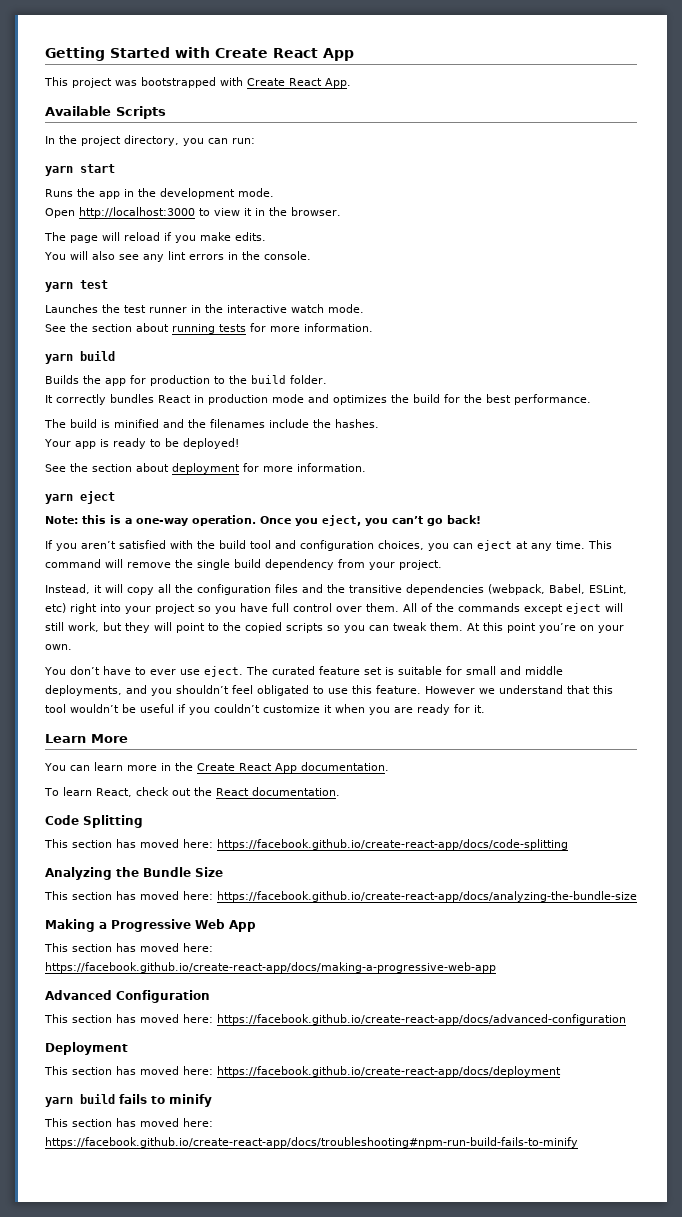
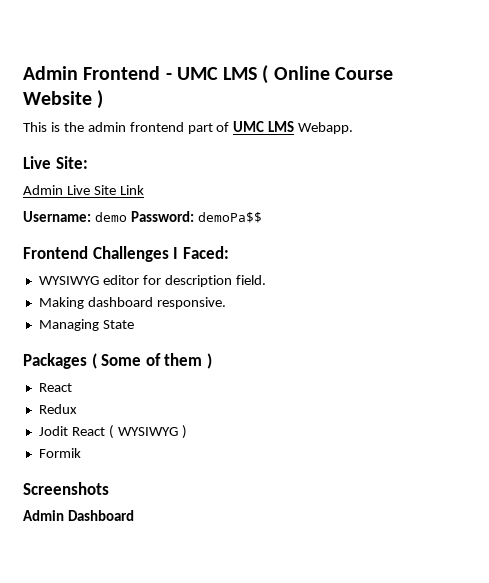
[45,47,354,61] [44,77,351,88] [45,106,166,119] [45,135,255,146] [45,164,115,176] [45,188,274,199] [45,207,341,218] [44,232,266,243] [44,251,311,262] [45,280,108,292] [45,304,364,313] [45,323,373,334] [45,351,115,364] [45,375,327,386] [45,394,591,405] [44,419,379,428] [44,438,239,449] [45,463,366,474] [45,491,115,504] [45,515,481,526] [45,540,612,551] [45,559,442,570] [45,584,627,595] [45,603,623,614] [45,622,624,633] [45,644,72,650] [44,666,563,677] [45,685,613,696] [45,704,485,715] [45,734,128,743] [44,762,389,773] [44,787,340,797] [45,815,143,828] [44,839,568,850] [45,867,223,880] [44,891,637,902] [45,919,256,932] [44,943,213,952] [45,962,496,973] [45,990,210,1003] [44,1014,626,1025] [45,1042,128,1055] [44,1066,561,1077] [45,1094,212,1107] [44,1118,213,1127] [45,1137,578,1148] Getting Started with Create React App // This project was bootstrapped with Create React App. // Available Scripts // In the project directory, you can run: // yarn start // Runs the app in the development mode. // Open http://localhost:3000 to view it in the browser. // The page will reload if you make edits. // You will also see any lint errors in the console. // yarn test // Launches the test runner in the interactive watch mode. // See the section about running tests for more information. // yarn build // Builds the app for production to the build folder. // It correctly bundles React in production mode and optimizes the build for the best performance. // The build is minified and the filenames include the hashes. // Your app is ready to be deployed! // See the section about deployment for more information. // yarn eject // Note: this is a one-way operation. Once you eject, you can’t go back! // If you aren’t satisfied with the build tool and configuration choices, you can eject at any time. This command will remove the single build dependency from your project. // Instead, it will copy all the configuration files and the transitive dependencies (webpack, Babel, ESLint, etc) right into your project so you have full control over them. All of the commands except eject will still work, but they will point to the copied scripts so you can tweak them. At this point you’re on your own. // You don’t have to ever use eject. The curated feature set is suitable for small and middle deployments, and you shouldn’t feel obligated to use this feature. However we understand that this tool wouldn’t be useful if you couldn’t customize it when you are ready for it. // Learn More // You can learn more in the Create React App documentation. // To learn React, check out the React documentation. // Code Splitting // This section has moved here: https://facebook.github.io/create-react-app/docs/code-splitting // Analyzing the Bundle Size // This section has moved here: https://facebook.github.io/create-react-app/docs/analyzing-the-bundle-size // Making a Progressive Web App // This section has moved here: https://facebook.github.io/create-react-app/docs/making-a-progressive-web-app // Advanced Configuration // This section has moved here: https://facebook.github.io/create-react-app/docs/advanced-configuration // Deployment // This section has moved here: https://facebook.github.io/create-react-app/docs/deployment // yarn build fails to minify // This section has moved here: https://facebook.github.io/create-react-app/docs/troubleshooting#npm-run-build-fails-to-minify -> [23,65,393,84] [23,90,104,109] [23,121,354,134] [23,156,88,169] [23,185,144,195] [23,211,262,223] [23,246,229,262] [38,275,266,287] [38,297,226,309] [38,319,134,331] [23,353,212,369] [38,383,72,392] [38,404,77,414] [38,425,187,439] [38,448,81,458] [23,482,109,495] [23,510,134,521] Admin Frontend - UMC LMS ( Online Course Website ) // This is the admin frontend part of UMC LMS Webapp. // Live Site: // Admin Live Site Link // Username: demo Password: demoPa$$ // Frontend Challenges I Faced: // WYSIWYG editor for description field. // Making dashboard responsive. // Managing State // Packages ( Some of them ) // React // Redux // Jodit React ( WYSIWYG ) // Formik // Screenshots // Admin Dashboard

